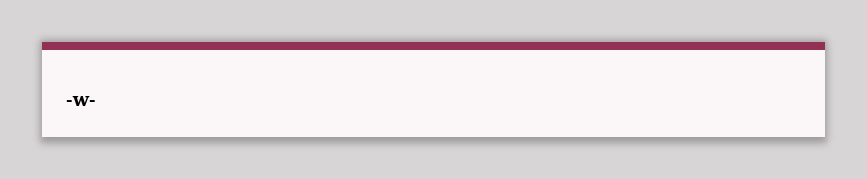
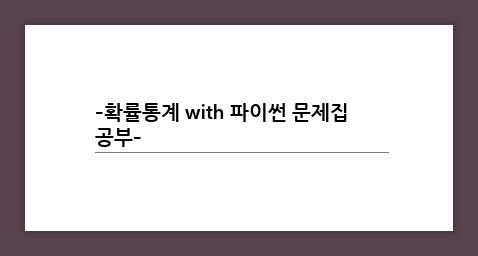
[66,96,96,106] -w- -> [95,103,349,122] [95,128,142,147] -확률통계 with 파이썬 문제집 공부-

